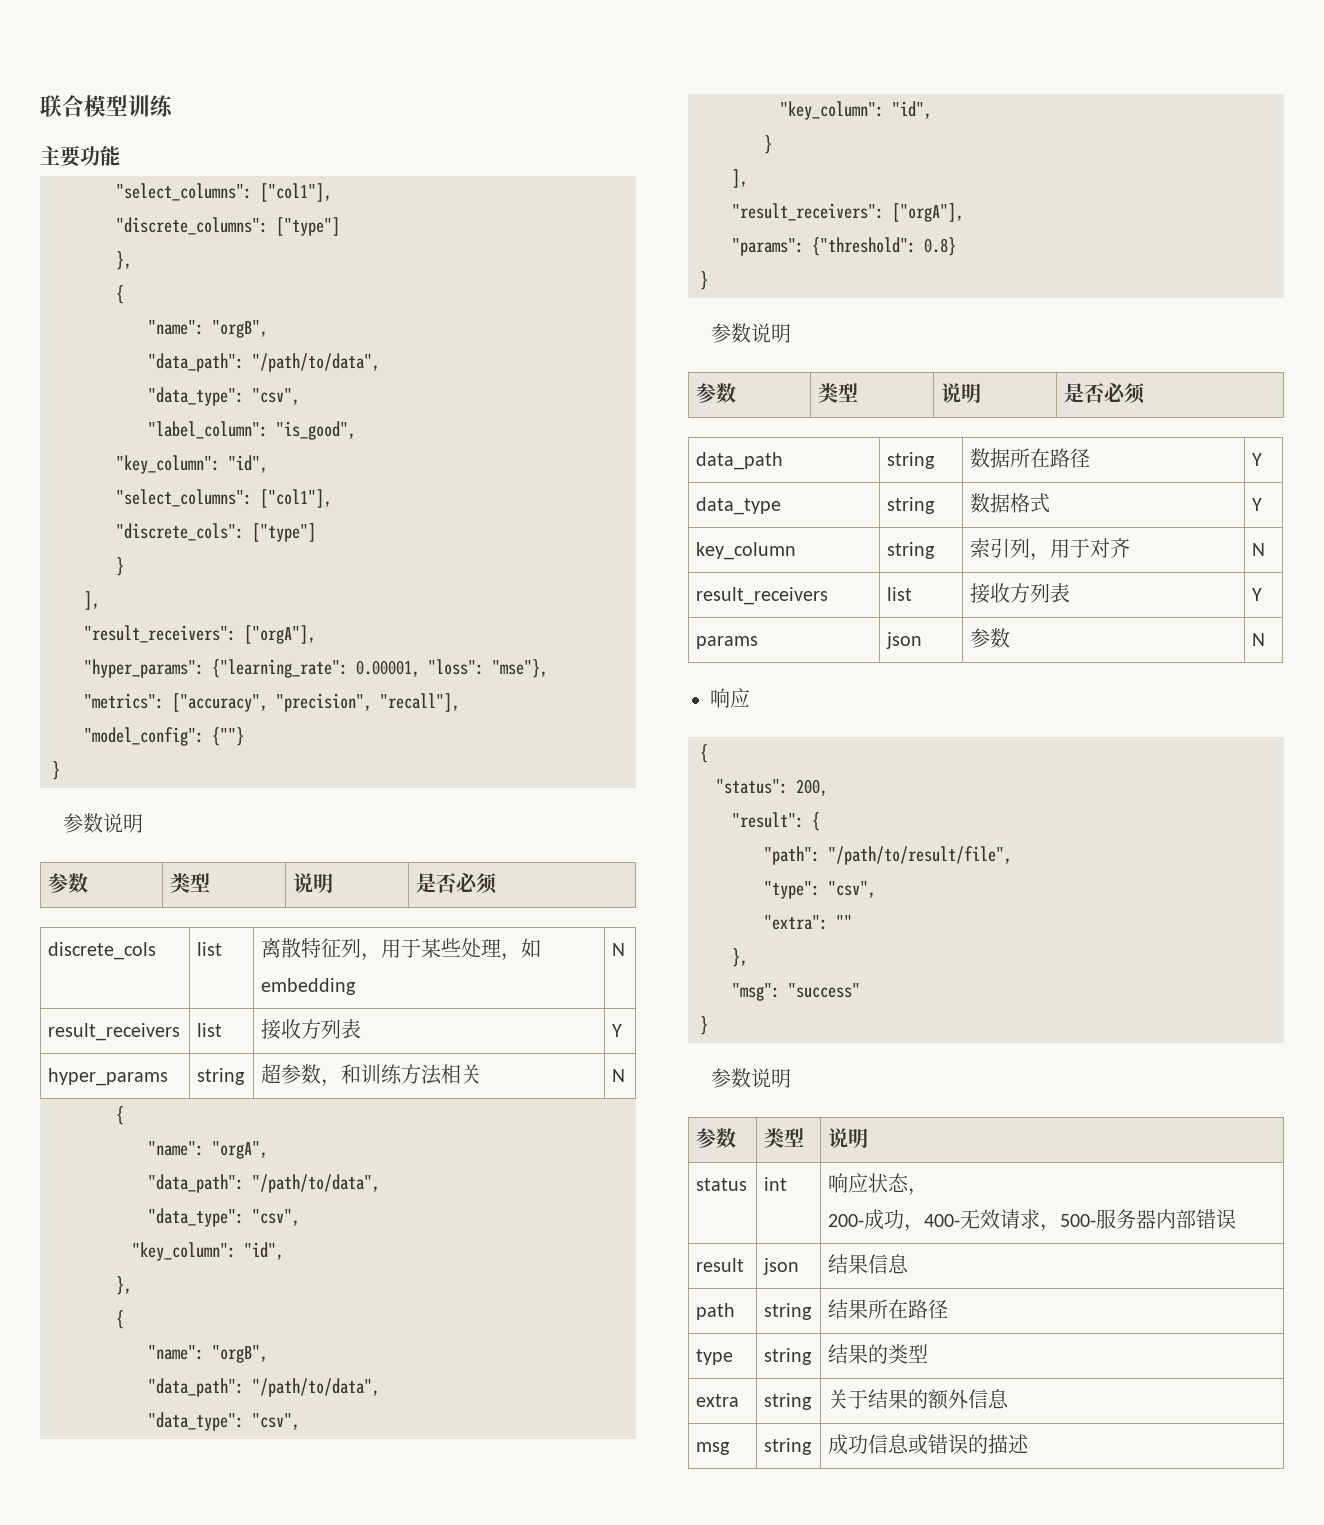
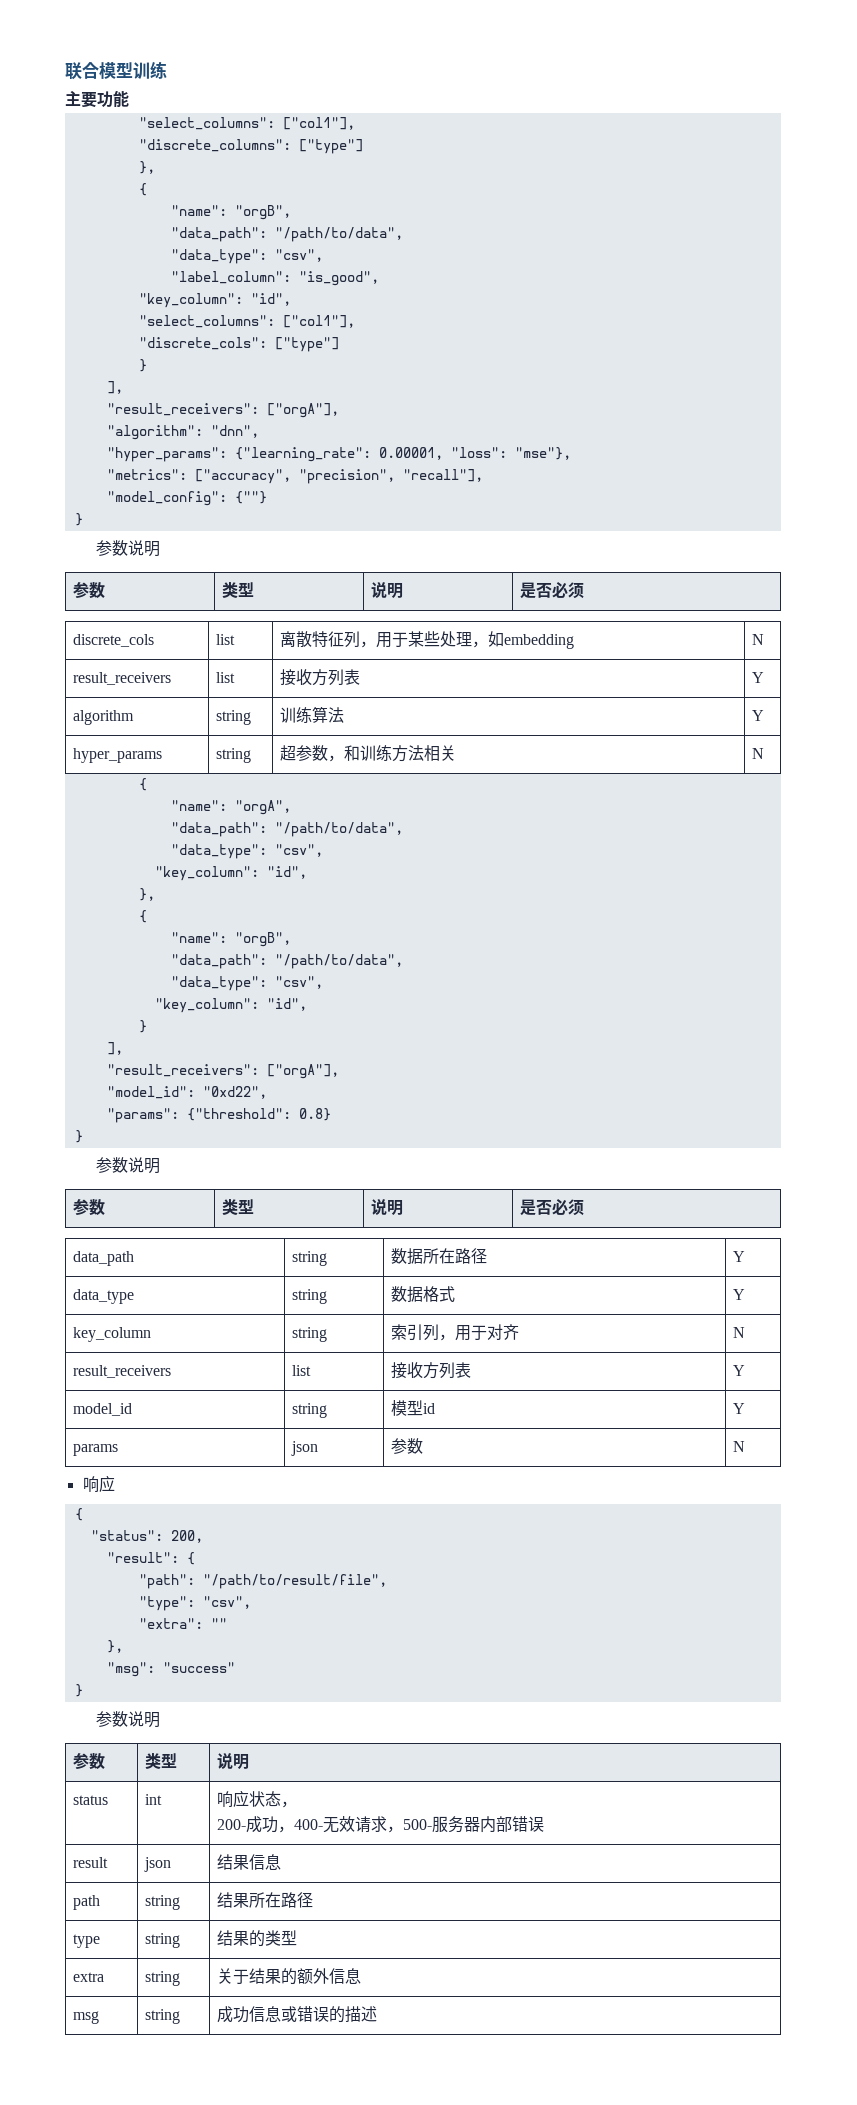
(316, 634) none -> [106,425,259,440] // "algorithm": "dnn",
(623, 1030) none -> [72,710,134,725] [215,710,251,725] [279,706,344,723] [751,710,764,721] // algorithm | string | 训练算法 | Y
(964, 212) none -> [106,1086,267,1099] // "model_id": "0xd22",
(1263, 594) none -> [72,1403,132,1416] [291,1403,327,1418] [390,1400,435,1416] [732,1403,745,1414] // model_id | string | 模型id | Y

